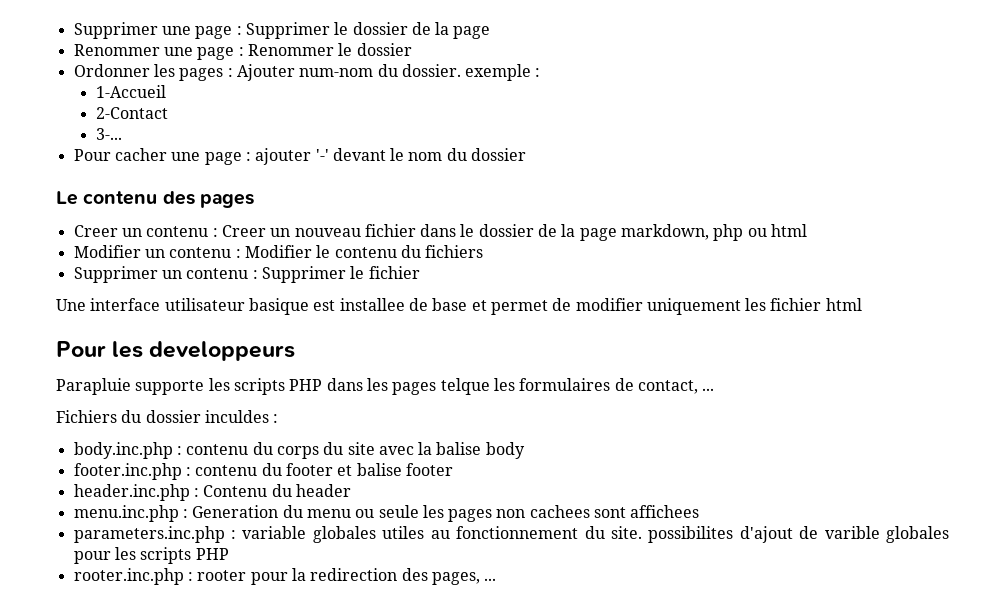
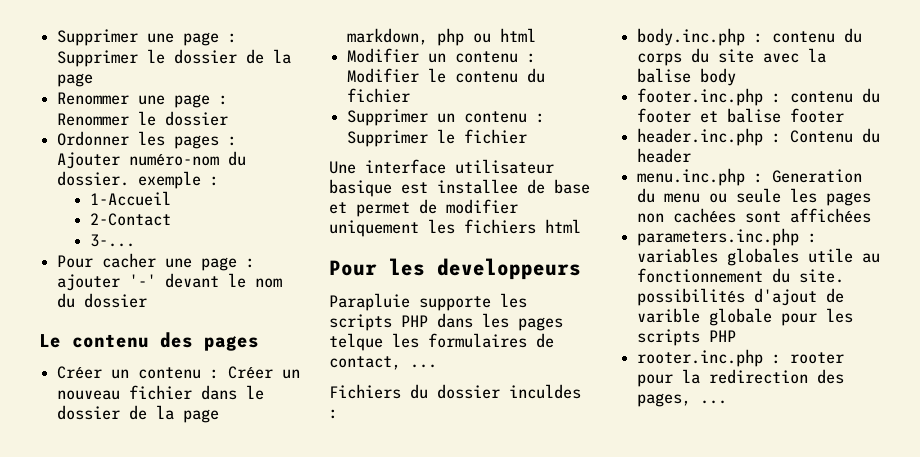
[299,68,374,77] num-nom -> [129,154,220,166] numéro-nom
[73,225,266,237] Creer un contenu : Creer -> [57,366,274,379] Créer un contenu : Créer
[425,245,484,258] fichiers -> [347,88,411,103] fichier
[770,298,822,311] fichier -> [464,219,536,234] fichiers
[529,505,700,518] cachees sont affichees -> [673,208,872,223] cachées sont affichées
[242,526,425,543] variable globales utiles -> [637,248,854,266] variables globales utile
[648,526,734,543] possibilites -> [637,288,746,306] possibilités
[885,526,949,543] globales -> [709,308,773,326] globale

